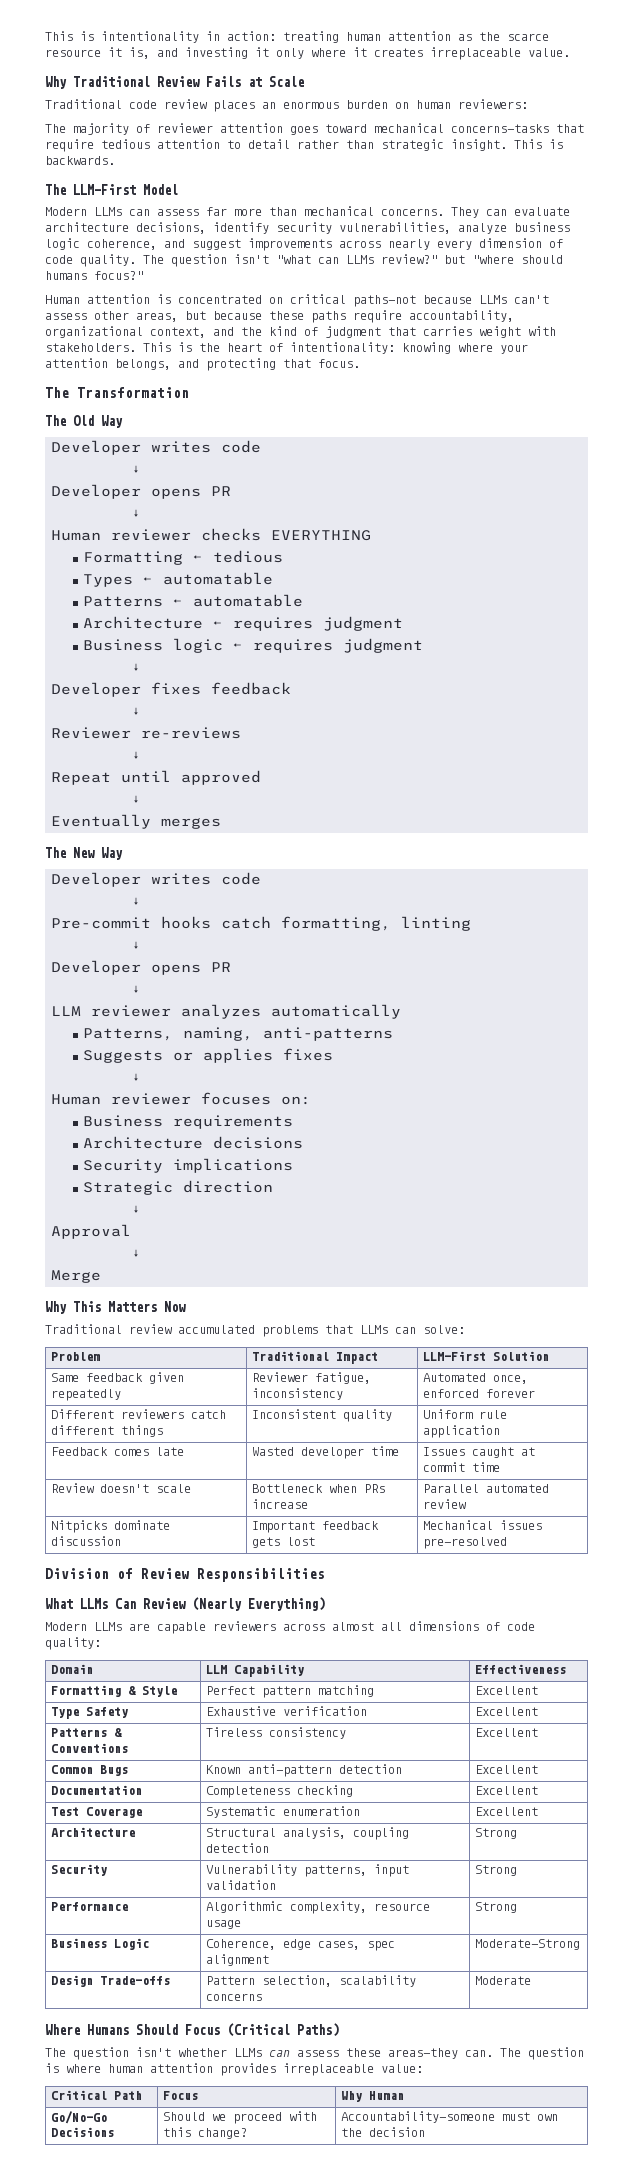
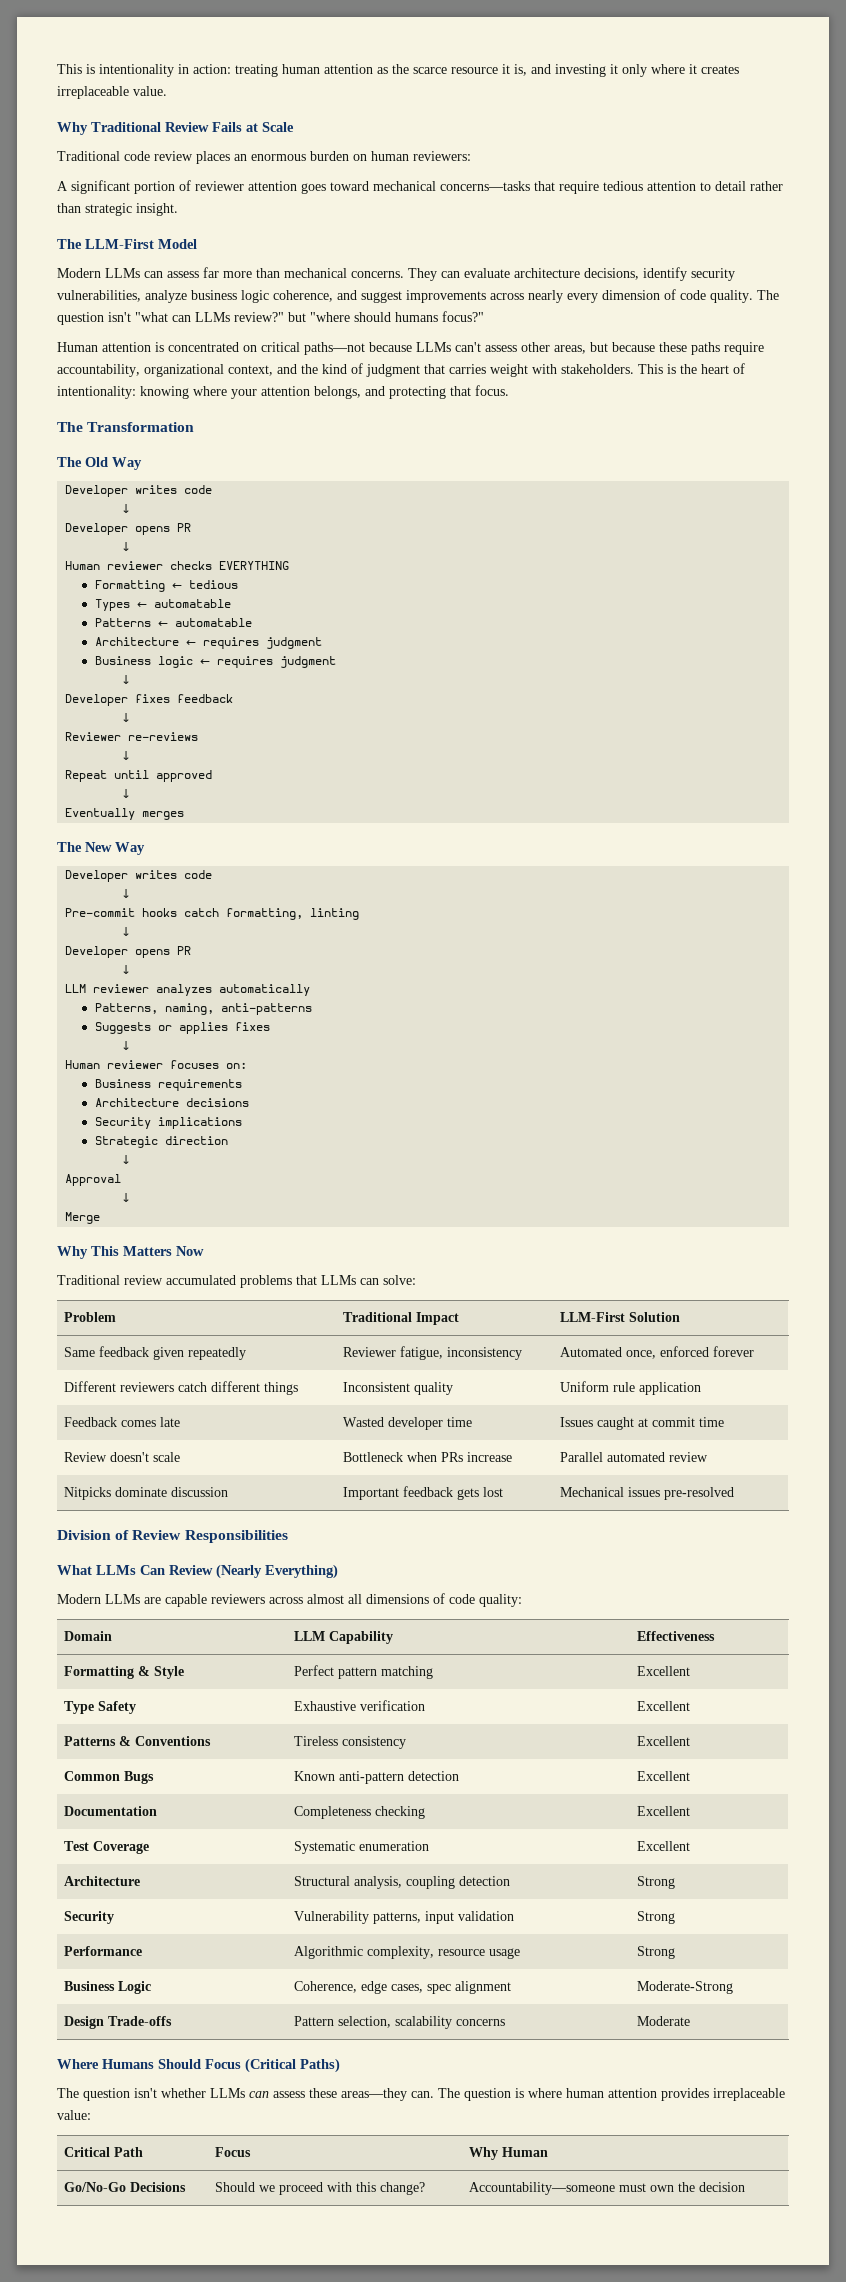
[45,123,129,135] The majority -> [57,180,175,194] A significant portion
[514,139,563,149] [45,156,115,165] This is backwards. -> (178, 209) none

